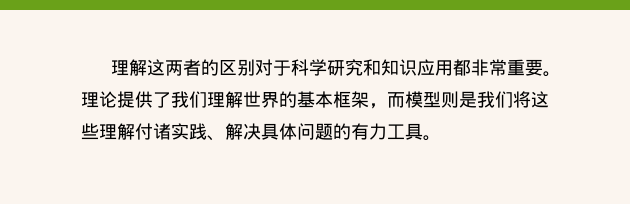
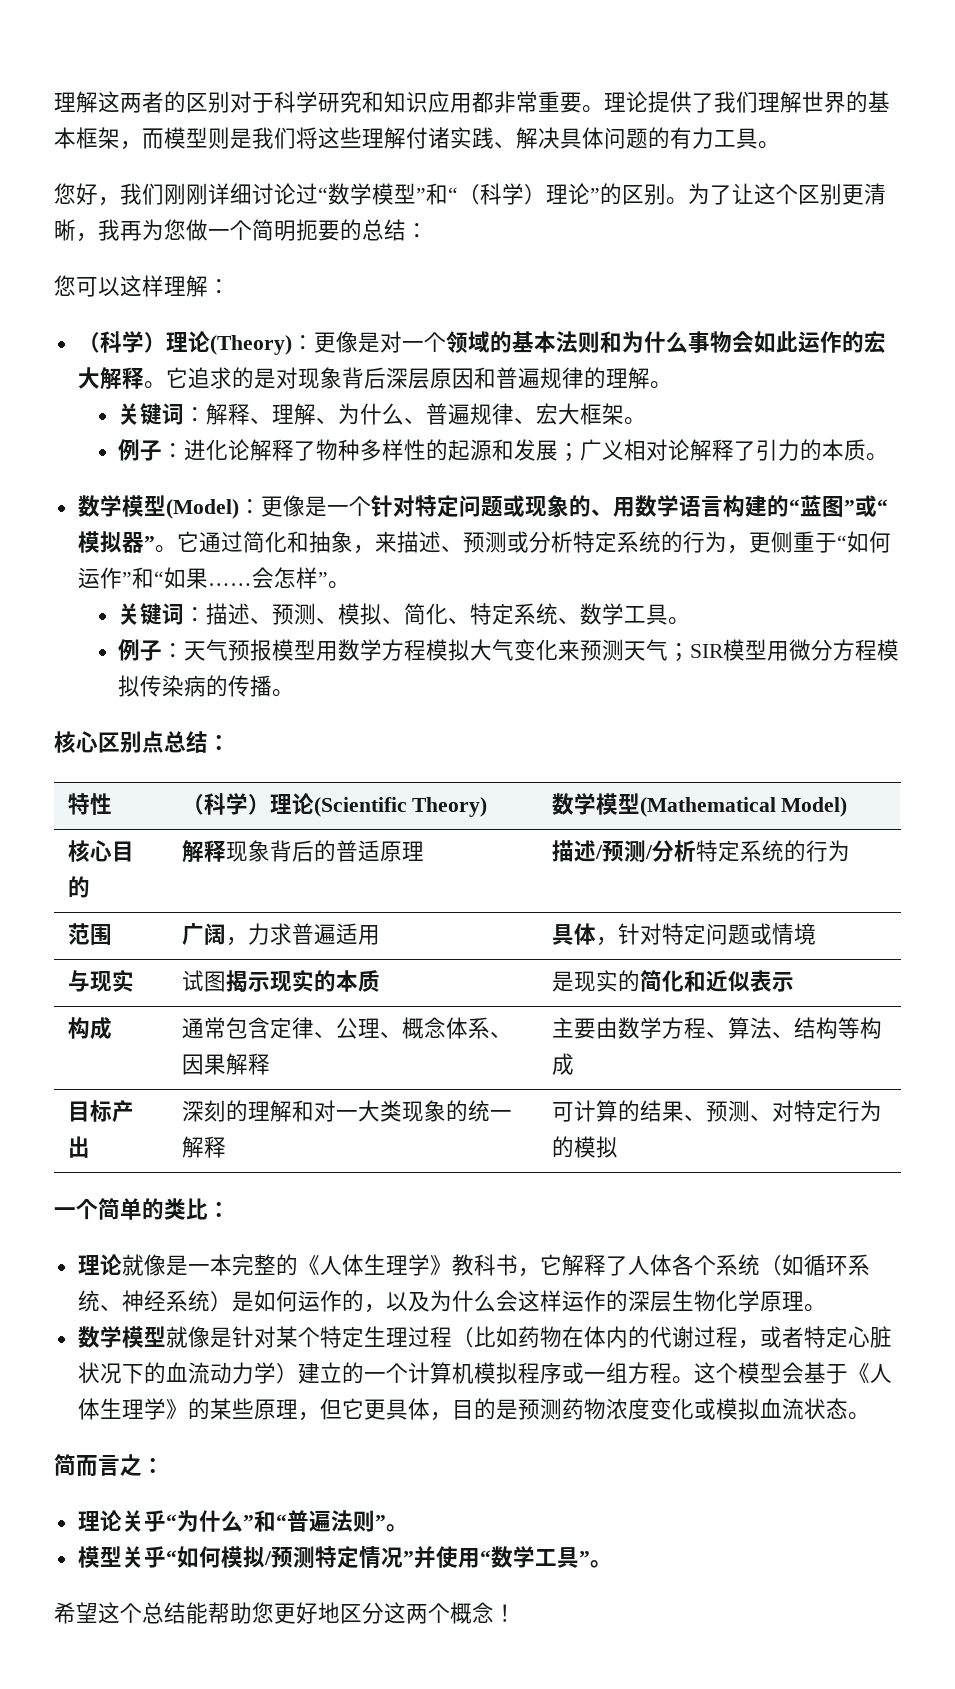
(441, 138) none -> [54,183,886,206] [54,219,428,242] [54,275,230,297] [77,331,886,355] [77,367,672,390] [118,403,647,425] [118,439,889,462] [77,495,888,519] [77,531,891,554] [77,567,350,589] [118,603,691,625] [118,639,900,662] [118,675,295,697] [54,731,230,753] [67,793,112,815] [181,793,488,817] [551,793,848,817] [67,840,134,862] [67,876,90,898] [181,840,424,863] [551,840,850,862] [67,923,112,945] [181,923,380,946] [551,923,816,946] [67,969,134,992] [181,969,380,992] [551,970,794,992] [67,1017,112,1040] [181,1017,512,1039] [181,1053,270,1075] [551,1017,882,1039] [551,1053,574,1075] [67,1100,134,1123] [67,1136,90,1158] [181,1100,512,1122] [181,1136,226,1158] [551,1100,882,1122] [551,1136,618,1158] [54,1198,230,1220] [77,1254,870,1277] [77,1290,826,1313] [77,1326,892,1349] [77,1362,892,1384] [77,1398,870,1421] [54,1454,164,1477] [77,1510,408,1532] [77,1546,612,1569] [54,1602,516,1624] // 您好，我们刚刚详细讨论过“数学模型”和“（科学）理论”的区别。为了让这个区别更清晰，我再为您做一个简明扼要的总结： // 您可以这样理解： // （科学）理论(Theory)：更像是对一个领域的基本法则和为什么事物会如此运作的宏大解释。它追求的是对现象背后深层原因和普遍规律的理解。 // 关键词：解释、理解、为什么、普遍规律、宏大框架。 // 例子：进化论解释了物种多样性的起源和发展；广义相对论解释了引力的本质。 // 数学模型(Model)：更像是一个针对特定问题或现象的、用数学语言构建的“蓝图”或“模拟器”。它通过简化和抽象，来描述、预测或分析特定系统的行为，更侧重于“如何运作”和“如果……会怎样”。 // 关键词：描述、预测、模拟、简化、特定系统、数学工具。 // 例子：天气预报模型用数学方程模拟大气变化来预测天气；SIR模型用微分方程模拟传染病的传播。 // 核心区别点总结： // 特性 | （科学）理论(Scientific Theory) | 数学模型(Mathematical Model) // 核心目的 | 解释现象背后的普适原理 | 描述/预测/分析特定系统的行为 // 范围 | 广阔，力求普遍适用 | 具体，针对特定问题或情境 // 与现实 | 试图揭示现实的本质 | 是现实的简化和近似表示 // 构成 | 通常包含定律、公理、概念体系、因果解释 | 主要由数学方程、算法、结构等构成 // 目标产出 | 深刻的理解和对一大类现象的统一解释 | 可计算的结果、预测、对特定行为的模拟 // 一个简单的类比： // 理论就像是一本完整的《人体生理学》教科书，它解释了人体各个系统（如循环系统、神经系统）是如何运作的，以及为什么会这样运作的深层生物化学原理。 // 数学模型就像是针对某个特定生理过程（比如药物在体内的代谢过程，或者特定心脏状况下的血流动力学）建立的一个计算机模拟程序或一组方程。这个模型会基于《人体生理学》的某些原理，但它更具体，目的是预测药物浓度变化或模拟血流状态。 // 简而言之： // 理论关乎“为什么”和“普遍法则”。 // 模型关乎“如何模拟/预测特定情况”并使用“数学工具”。 // 希望这个总结能帮助您更好地区分这两个概念！

